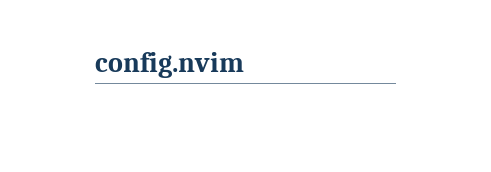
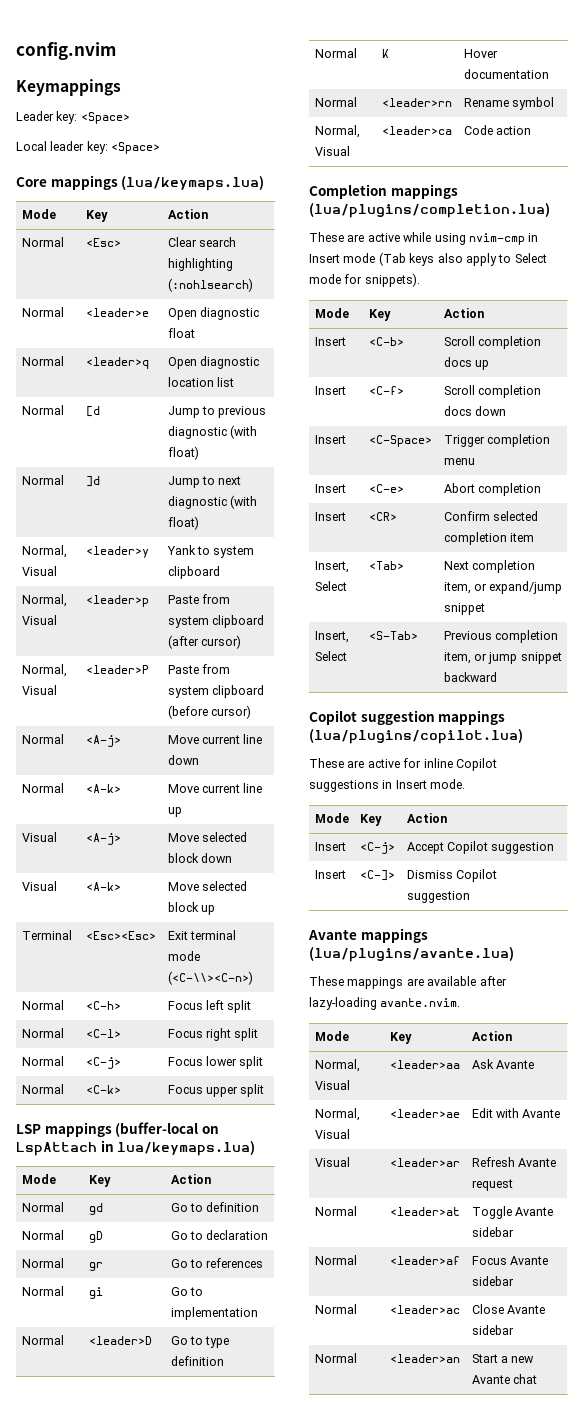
(244, 65) none -> [16,79,121,96] [16,111,130,124] [16,141,161,154] [16,175,265,191] [21,209,56,219] [85,210,108,222] [167,209,208,219] [21,237,64,247] [85,238,121,247] [167,237,236,247] [167,258,233,271] [167,278,253,292] [21,307,64,317] [85,308,149,317] [167,307,259,320] [167,328,195,338] [21,356,64,366] [85,357,149,369] [167,356,259,369] [167,377,234,387] [21,405,64,415] [85,406,100,417] [167,406,267,418] [167,425,257,439] [167,446,199,460] [21,475,64,485] [85,476,100,487] [167,476,242,488] [167,495,257,509] [167,516,199,530] [21,545,67,558] [21,566,57,576] [85,546,149,558] [166,545,255,558] [167,566,220,579] [21,594,67,607] [21,615,57,625] [85,595,149,607] [167,594,230,604] [167,615,264,628] [167,635,241,649] [21,664,67,677] [21,685,57,695] [85,665,149,674] [167,664,230,674] [167,685,264,698] [167,705,251,719] [21,734,64,744] [85,735,121,747] [167,734,263,744] [167,755,199,765] [21,783,64,793] [85,784,121,793] [167,783,263,793] [167,807,182,817] [21,832,57,842] [85,833,121,845] [167,832,247,842] [167,853,232,863] [21,881,57,891] [85,882,121,891] [167,881,247,891] [167,902,215,915] [21,930,72,940] [85,931,156,940] [167,930,236,940] [167,951,200,961] [167,971,253,985] [21,1000,64,1010] [85,1001,121,1010] [167,1000,252,1013] [21,1028,64,1038] [85,1029,121,1038] [167,1028,259,1041] [21,1056,64,1066] [85,1057,121,1069] [167,1056,264,1069] [21,1084,64,1094] [85,1085,121,1094] [167,1084,265,1097] [16,1122,219,1137] [16,1140,256,1156] [21,1174,56,1184] [88,1175,111,1187] [170,1174,211,1184] [21,1202,64,1212] [88,1203,103,1215] [170,1202,260,1212] [21,1230,64,1240] [88,1231,103,1243] [170,1230,269,1240] [21,1258,64,1268] [88,1262,103,1271] [170,1258,264,1268] [21,1286,64,1296] [88,1287,103,1299] [170,1287,203,1296] [170,1307,258,1320] [21,1335,64,1345] [88,1336,152,1345] [170,1336,230,1348] [170,1356,224,1366] [314,48,357,58] [381,49,389,58] [463,49,498,58] [463,69,549,79] [314,97,357,107] [381,98,452,107] [463,97,554,110] [314,125,360,138] [314,146,350,156] [381,126,452,135] [463,125,531,135] [309,184,458,199] [309,203,550,218] [309,232,539,245] [309,252,547,266] [309,273,420,287] [314,308,349,318] [368,309,391,321] [443,308,484,318] [314,337,346,346] [368,337,404,346] [443,336,541,349] [443,357,489,370] [314,386,346,395] [368,386,404,395] [443,385,541,398] [443,406,506,416] [314,435,346,444] [368,435,432,447] [443,434,550,447] [443,458,475,465] [314,484,346,493] [368,484,404,493] [443,483,541,496] [314,512,346,521] [368,512,397,521] [443,511,538,521] [443,532,534,545] [314,561,349,573] [314,581,347,591] [368,561,404,570] [443,560,535,573] [443,581,563,594] [443,603,485,615] [314,631,349,643] [314,651,347,661] [368,631,418,640] [443,630,558,643] [443,652,562,664] [443,672,497,682] [309,710,506,725] [309,729,523,744] [309,758,497,771] [309,779,466,792] [314,813,349,823] [359,814,382,826] [406,813,447,823] [314,842,346,851] [359,842,395,854] [406,841,555,854] [314,870,346,879] [359,870,395,881] [406,869,497,882] [406,891,470,903] [308,928,428,943] [309,947,514,962] [309,976,507,989] [309,997,461,1010] [314,1031,349,1041] [389,1032,412,1044] [471,1031,512,1041] [314,1059,360,1072] [314,1080,350,1090] [389,1060,460,1069] [471,1059,534,1069] [314,1108,360,1121] [314,1129,350,1139] [389,1109,460,1118] [471,1108,561,1118] [314,1157,350,1167] [389,1158,460,1167] [471,1157,556,1167] [471,1179,513,1191] [314,1206,357,1216] [389,1207,460,1216] [471,1206,553,1219] [471,1227,514,1237] [314,1255,357,1265] [389,1256,460,1265] [471,1256,548,1265] [471,1276,514,1286] [314,1304,357,1314] [389,1305,460,1314] [471,1304,545,1314] [471,1325,514,1335] [314,1353,357,1363] [389,1354,460,1363] [471,1354,535,1363] [471,1374,537,1384] // Keymappings // Leader key: <Space> // Local leader key: <Space> // Core mappings (lua/keymaps.lua) // Mode | Key | Action // Normal | <Esc> | Clear search highlighting (:nohlsearch) // Normal | <leader>e | Open diagnostic float // Normal | <leader>q | Open diagnostic location list // Normal | [d | Jump to previous diagnostic (with float) // Normal | ]d | Jump to next diagnostic (with float) // Normal, Visual | <leader>y | Yank to system clipboard // Normal, Visual | <leader>p | Paste from system clipboard (after cursor) // Normal, Visual | <leader>P | Paste from system clipboard (before cursor) // Normal | <A-j> | Move current line down // Normal | <A-k> | Move current line up // Visual | <A-j> | Move selected block down // Visual | <A-k> | Move selected block up // Terminal | <Esc><Esc> | Exit terminal mode (<C-\\><C-n>) // Normal | <C-h> | Focus left split // Normal | <C-l> | Focus right split // Normal | <C-j> | Focus lower split // Normal | <C-k> | Focus upper split // LSP mappings (buffer-local on LspAttach in lua/keymaps.lua) // Mode | Key | Action // Normal | gd | Go to definition // Normal | gD | Go to declaration // Normal | gr | Go to references // Normal | gi | Go to implementation // Normal | <leader>D | Go to type definition // Normal | K | Hover documentation // Normal | <leader>rn | Rename symbol // Normal, Visual | <leader>ca | Code action // Completion mappings (lua/plugins/completion.lua) // These are active while using nvim-cmp in Insert mode (Tab keys also apply to Select mode for snippets). // Mode | Key | Action // Insert | <C-b> | Scroll completion docs up // Insert | <C-f> | Scroll completion docs down // Insert | <C-Space> | Trigger completion menu // Insert | <C-e> | Abort completion // Insert | <CR> | Confirm selected completion item // Insert, Select | <Tab> | Next completion item, or expand/jump snippet // Insert, Select | <S-Tab> | Previous completion item, or jump snippet backward // Copilot suggestion mappings (lua/plugins/copilot.lua) // These are active for inline Copilot suggestions in Insert mode. // Mode | Key | Action // Insert | <C-j> | Accept Copilot suggestion // Insert | <C-]> | Dismiss Copilot suggestion // Avante mappings (lua/plugins/avante.lua) // These mappings are available after lazy-loading avante.nvim. // Mode | Key | Action // Normal, Visual | <leader>aa | Ask Avante // Normal, Visual | <leader>ae | Edit with Avante // Visual | <leader>ar | Refresh Avante request // Normal | <leader>at | Toggle Avante sidebar // Normal | <leader>af | Focus Avante sidebar // Normal | <leader>ac | Close Avante sidebar // Normal | <leader>an | Start a new Avante chat

